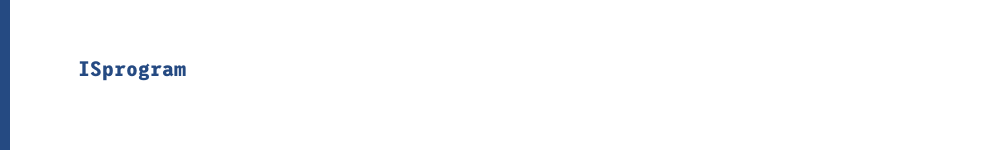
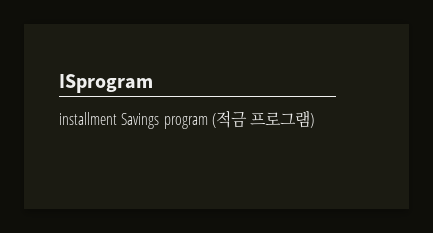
(186, 71) none -> [59,110,315,129] // installment Savings program (적금 프로그램)

